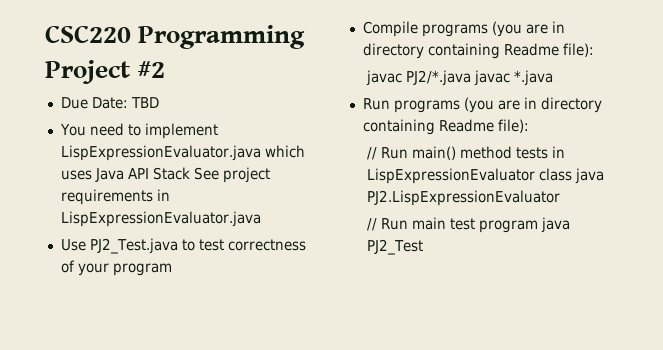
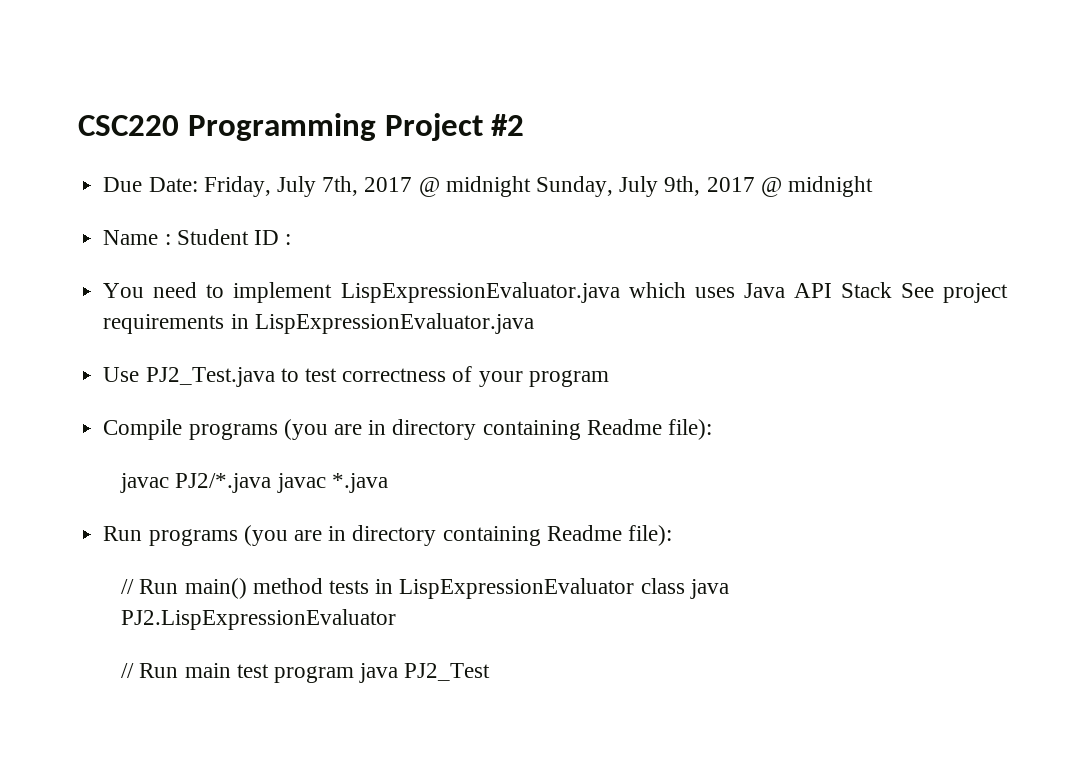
[130,97,159,108] TBD -> [203,176,874,197] [103,229,292,245] Friday, July 7th, 2017 @ midnight Sunday, July 9th, 2017 @ midnight // Name : Student ID :

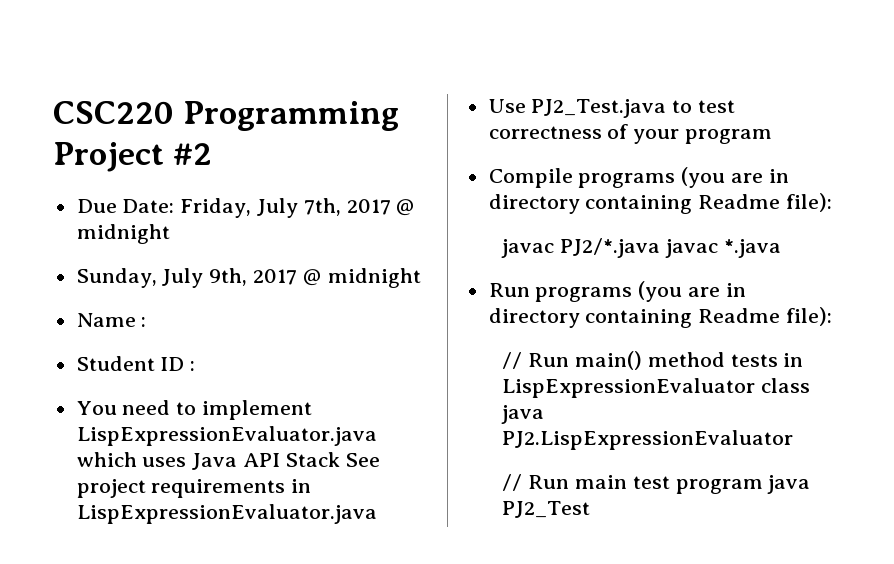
(531, 186) none -> (170, 234) //
(171, 239) none -> (147, 322) //

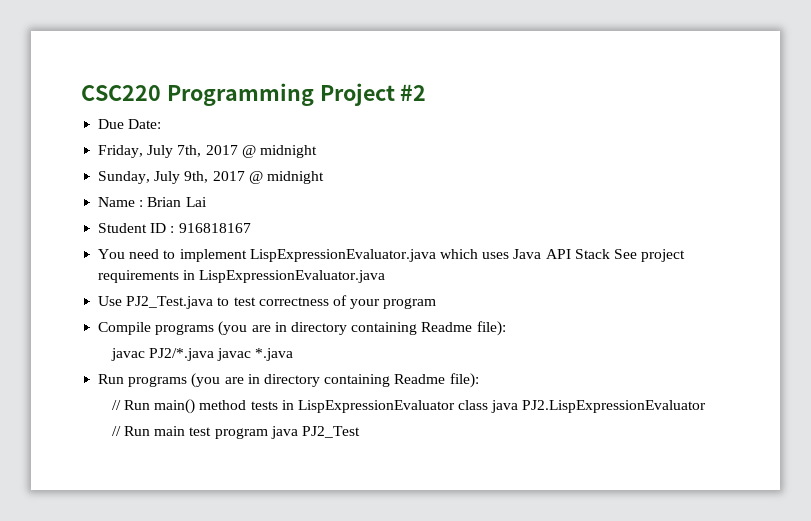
(175, 206) none -> (162, 124) //
(147, 322) none -> [147,197,207,207] Brian Lai
(196, 366) none -> [178,223,251,233] 916818167

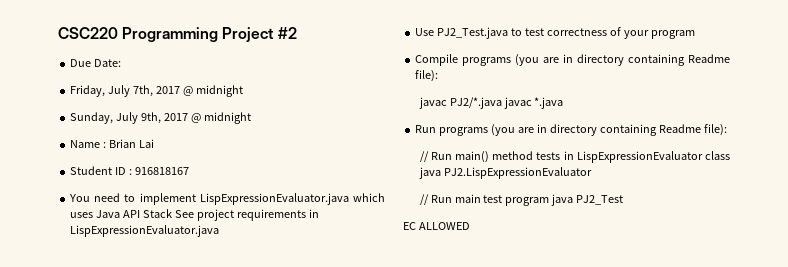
(360, 432) none -> [403,222,470,230] // EC ALLOWED

